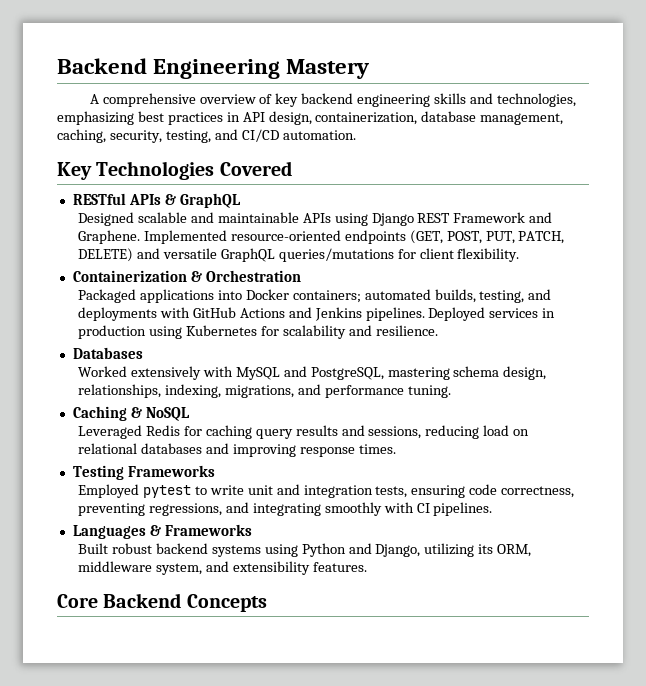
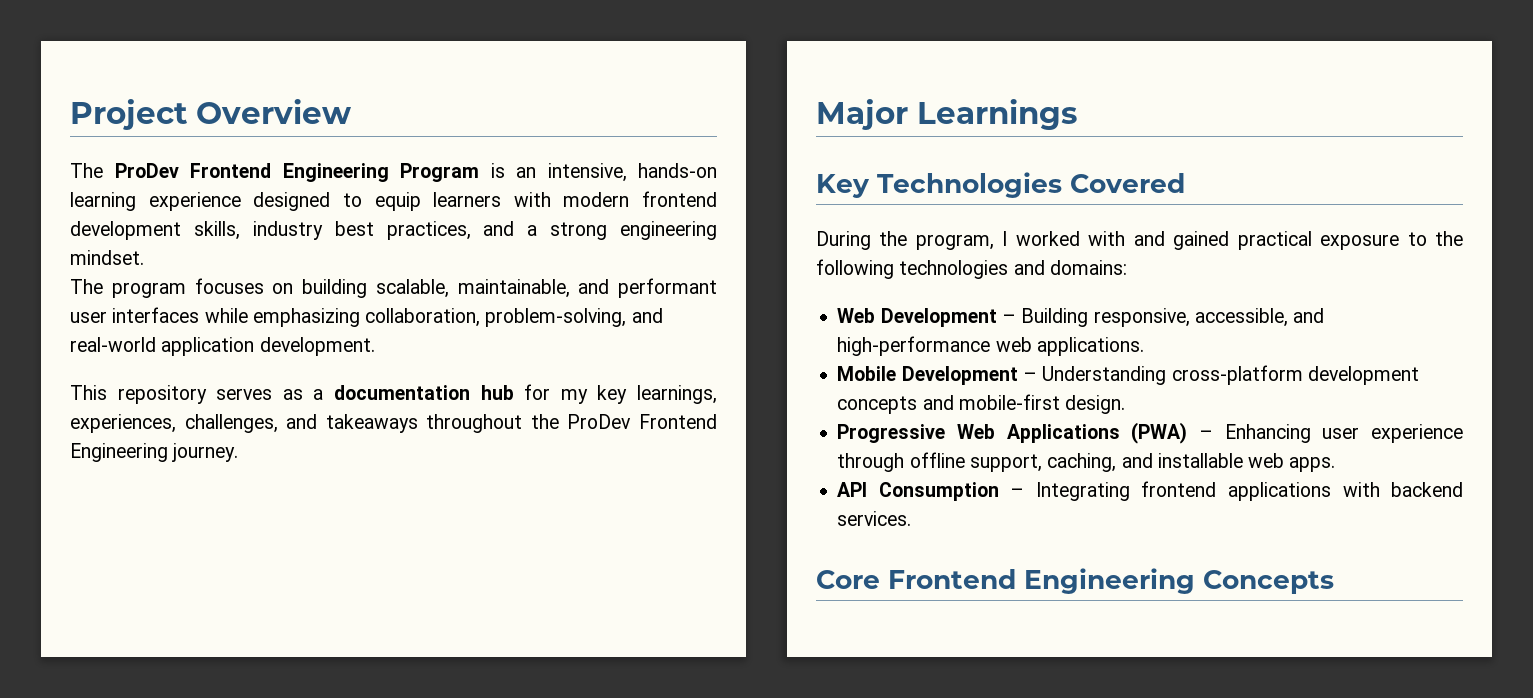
[57,58,370,79] [89,93,576,107] [57,111,564,125] [57,129,356,143] [57,161,292,180] [72,193,241,208] [78,212,553,226] [78,230,565,244] [78,248,520,262] [72,270,301,282] [78,289,552,303] [78,307,556,321] [78,325,438,339] [72,347,143,359] [78,366,547,380] [78,384,451,398] [72,406,190,421] [78,425,530,439] [78,443,396,457] [72,465,215,480] [78,484,575,498] [78,502,493,516] [72,524,252,539] [78,543,532,557] [78,561,367,575] Backend Engineering Mastery // A comprehensive overview of key backend engineering skills and technologies, emphasizing best practices in API design, containerization, database management, caching, security, testing, and CI/CD automation. // Key Technologies Covered // RESTful APIs & GraphQL // Designed scalable and maintainable APIs using Django REST Framework and Graphene. Implemented resource-oriented endpoints (GET, POST, PUT, PATCH, DELETE) and versatile GraphQL queries/mutations for client flexibility. // Containerization & Orchestration // Packaged applications into Docker containers; automated builds, testing, and deployments with GitHub Actions and Jenkins pipelines. Deployed services in production using Kubernetes for scalability and resilience. // Databases // Worked extensively with MySQL and PostgreSQL, mastering schema design, relationships, indexing, migrations, and performance tuning. // Caching & NoSQL // Leveraged Redis for caching query results and sessions, reducing load on relational databases and improving response times. // Testing Frameworks // Employed pytest to write unit and integration tests, ensuring code correctness, preventing regressions, and integrating smoothly with CI pipelines. // Languages & Frameworks // Built robust backend systems using Python and Django, utilizing its ORM, middleware system, and extensibility features. -> [70,99,352,130] [70,163,717,182] [70,191,717,211] [70,221,717,240] [70,250,144,265] [70,278,717,298] [70,307,663,327] [70,337,375,356] [70,384,718,404] [70,414,717,433] [70,443,239,462] [816,99,1077,130] [816,172,1185,198] [816,231,1463,250] [816,259,1127,279] [837,308,1325,327] [837,336,1144,356] [837,365,1419,385] [837,394,1126,414] [837,422,1463,444] [837,452,1336,472] [837,481,1463,501] [837,511,912,526] Project Overview // The ProDev Frontend Engineering Program is an intensive, hands-on learning experience designed to equip learners with modern frontend development skills, industry best practices, and a strong engineering mindset. // The program focuses on building scalable, maintainable, and performant user interfaces while emphasizing collaboration, problem-solving, and real-world application development. // This repository serves as a documentation hub for my key learnings, experiences, challenges, and takeaways throughout the ProDev Frontend Engineering journey. // Major Learnings // Key Technologies Covered // During the program, I worked with and gained practical exposure to the following technologies and domains: // Web Development – Building responsive, accessible, and high-performance web applications. // Mobile Development – Understanding cross-platform development concepts and mobile-first design. // Progressive Web Applications (PWA) – Enhancing user experience through offline support, caching, and installable web apps. // API Consumption – Integrating frontend applications with backend services.
[103,593,182,608] Backend -> [888,568,1195,594] Frontend Engineering

